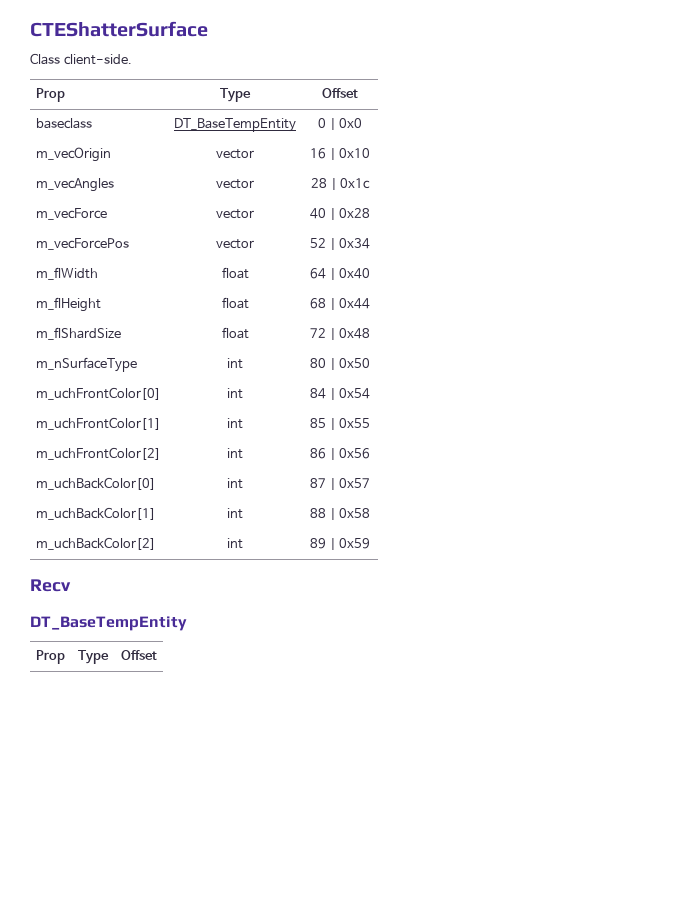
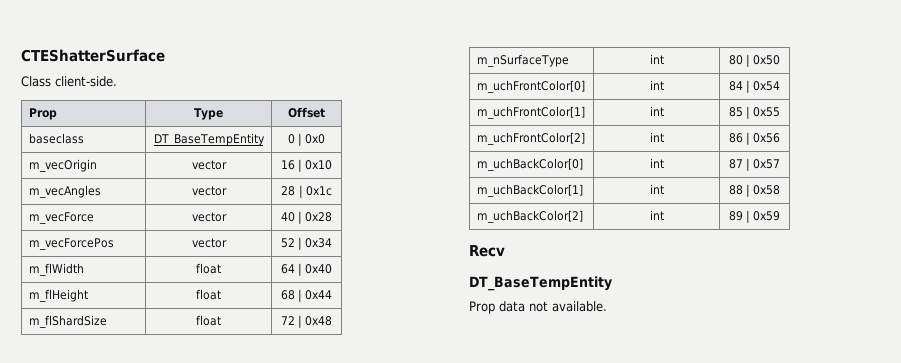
[35,650,65,664] [78,650,110,664] [120,650,157,660] // Prop | Type | Offset -> [469,301,607,314] // Prop data not available.

